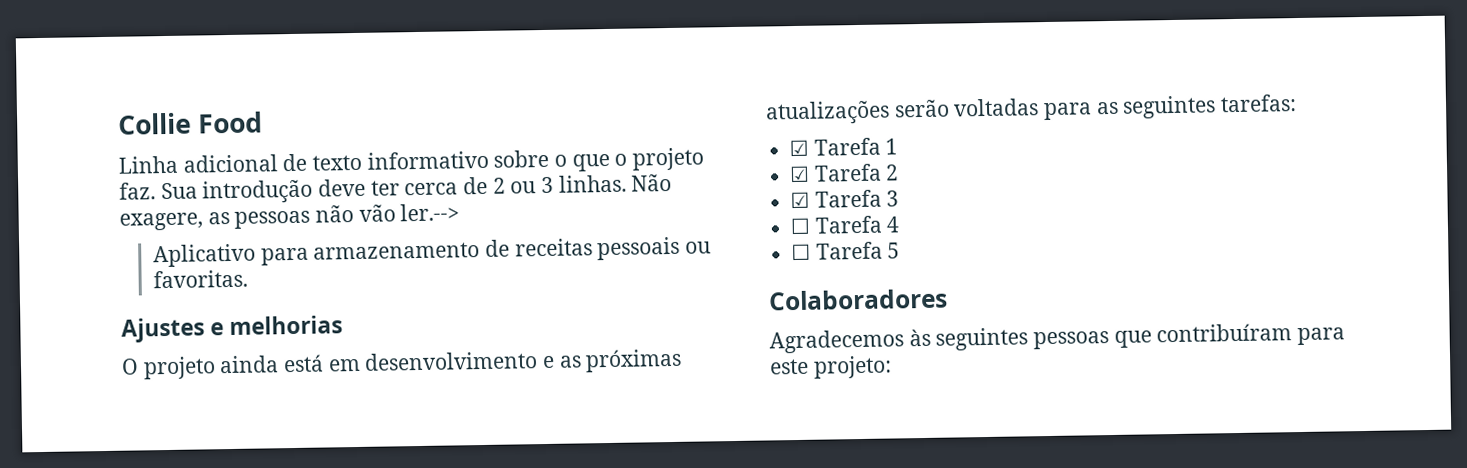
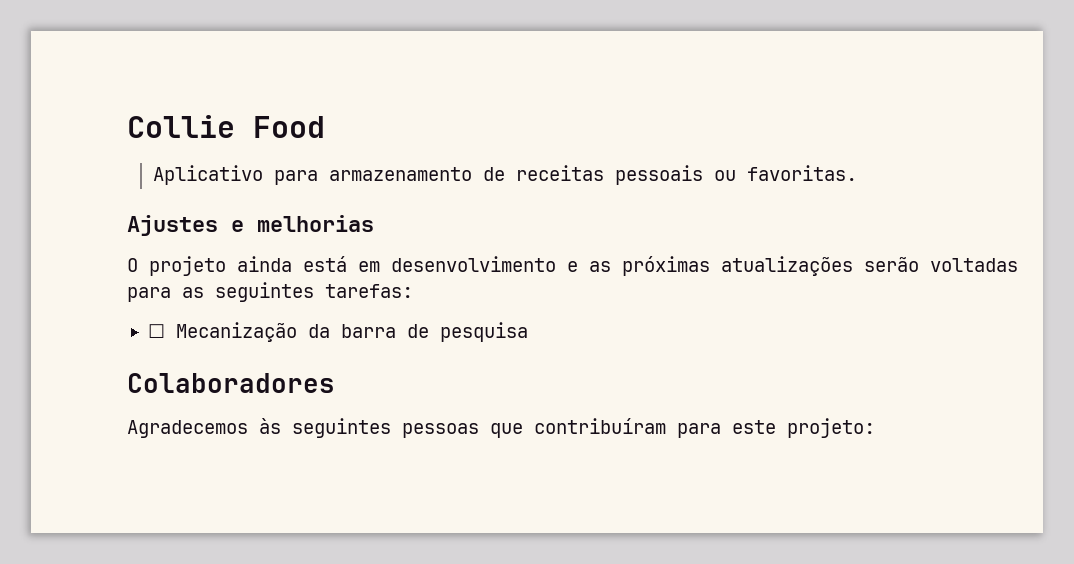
[118,147,705,174] [119,173,673,205] [119,203,461,231] // Linha adicional de texto informativo sobre o que o projeto faz. Sua introdução deve ter cerca de 2 ou 3 linhas. Não exagere, as pessoas não vão ler.--> -> (325, 127) none
[789,137,899,157] [789,163,900,183] [790,189,900,209] [790,215,900,235] [791,241,901,261] ☑ Tarefa 1 // ☑ Tarefa 2 // ☑ Tarefa 3 // ☐ Tarefa 4 // ☐ Tarefa 5 -> [147,322,528,342] ☐ Mecanização da barra de pesquisa

